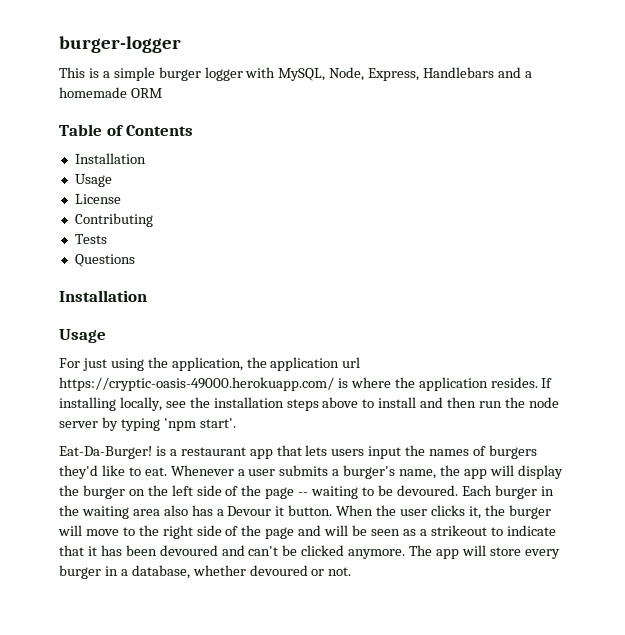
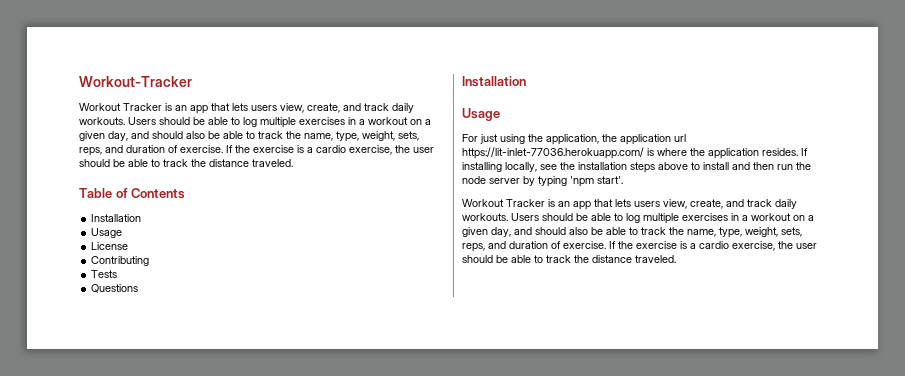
[59,36,181,53] [59,67,532,81] [59,87,162,98] burger-logger // This is a simple burger logger with MySQL, Node, Express, Handlebars and a homemade ORM -> [79,76,192,87] [79,103,414,114] [79,117,431,128] [79,131,419,142] [79,145,434,156] [79,159,293,167] Workout-Tracker // Workout Tracker is an app that lets users view, create, and track daily workouts. Users should be able to log multiple exercises in a workout on a given day, and should also be able to track the name, type, weight, sets, reps, and duration of exercise. If the exercise is a cardio exercise, the user should be able to track the distance traveled.
[59,377,334,391] https://cryptic-oasis-49000.herokuapp.com/ -> [462,147,644,159] https://lit-inlet-77036.herokuapp.com/
[59,445,537,459] [59,465,563,479] [59,485,554,499] [59,505,551,519] [58,525,556,539] [59,545,560,559] [59,565,352,579] Eat-Da-Burger! is a restaurant app that lets users input the names of burgers they'd like to eat. Whenever a user submits a burger's name, the app will display the burger on the left side of the page -- waiting to be devoured. Each burger in the waiting area also has a Devour it button. When the user clicks it, the burger will move to the right side of the page and will be seen as a strikeout to indicate that it has been devoured and can't be clicked anymore. The app will store every burger in a database, whether devoured or not. -> [462,199,797,210] [462,213,814,224] [462,227,802,238] [462,241,817,252] [462,255,676,263] Workout Tracker is an app that lets users view, create, and track daily workouts. Users should be able to log multiple exercises in a workout on a given day, and should also be able to track the name, type, weight, sets, reps, and duration of exercise. If the exercise is a cardio exercise, the user should be able to track the distance traveled.

